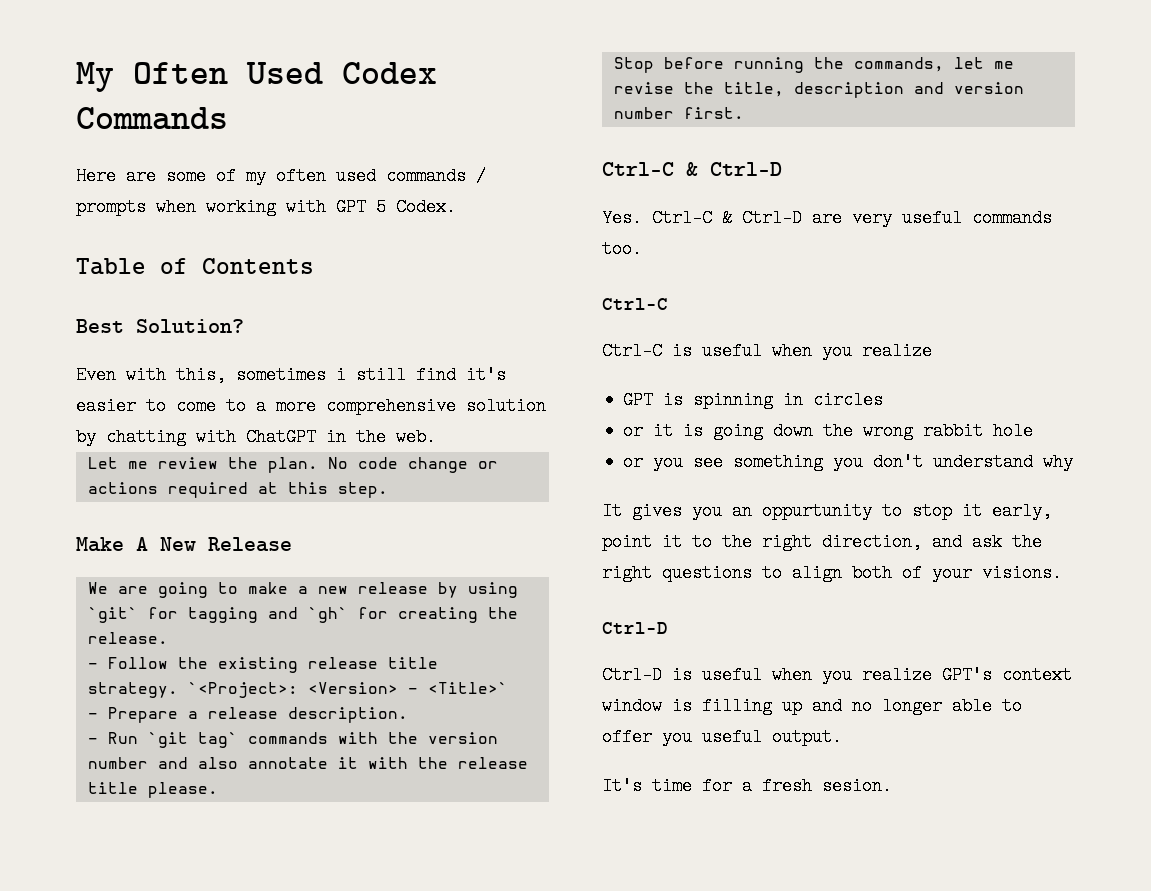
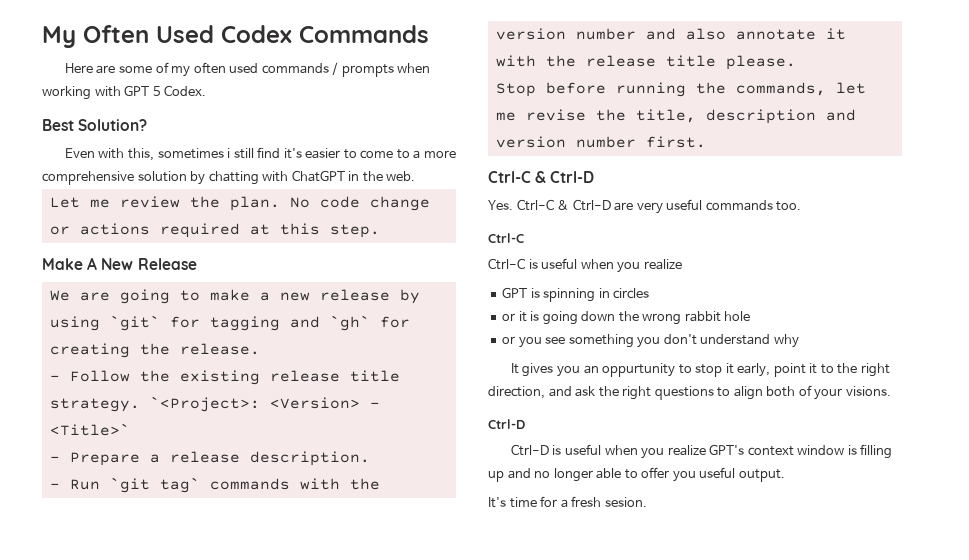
[76,258,314,275] // Table of Contents -> (207, 90) none

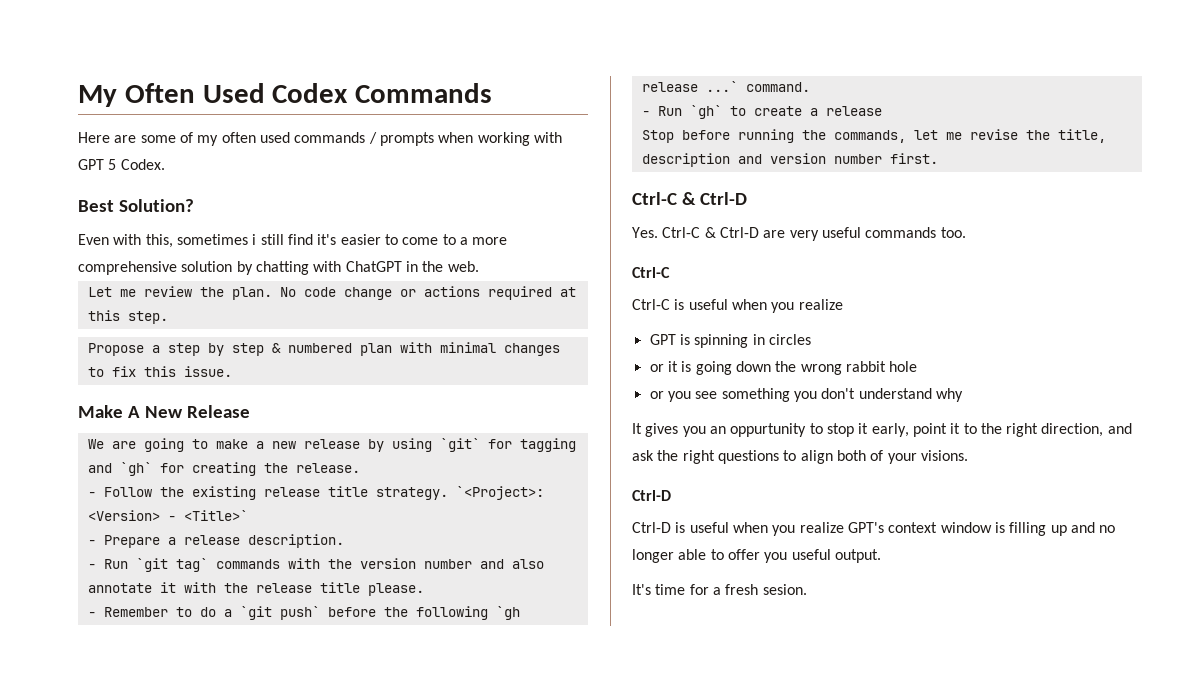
(380, 231) none -> [87,342,560,356] [87,366,232,377] // Propose a step by step & numbered plan with minimal changes to fix this issue.
(796, 62) none -> [87,606,520,620] [641,81,810,92] [641,105,882,119] // - Remember to do a `git push` before the following `gh release ...` command. // - Run `gh` to create a release

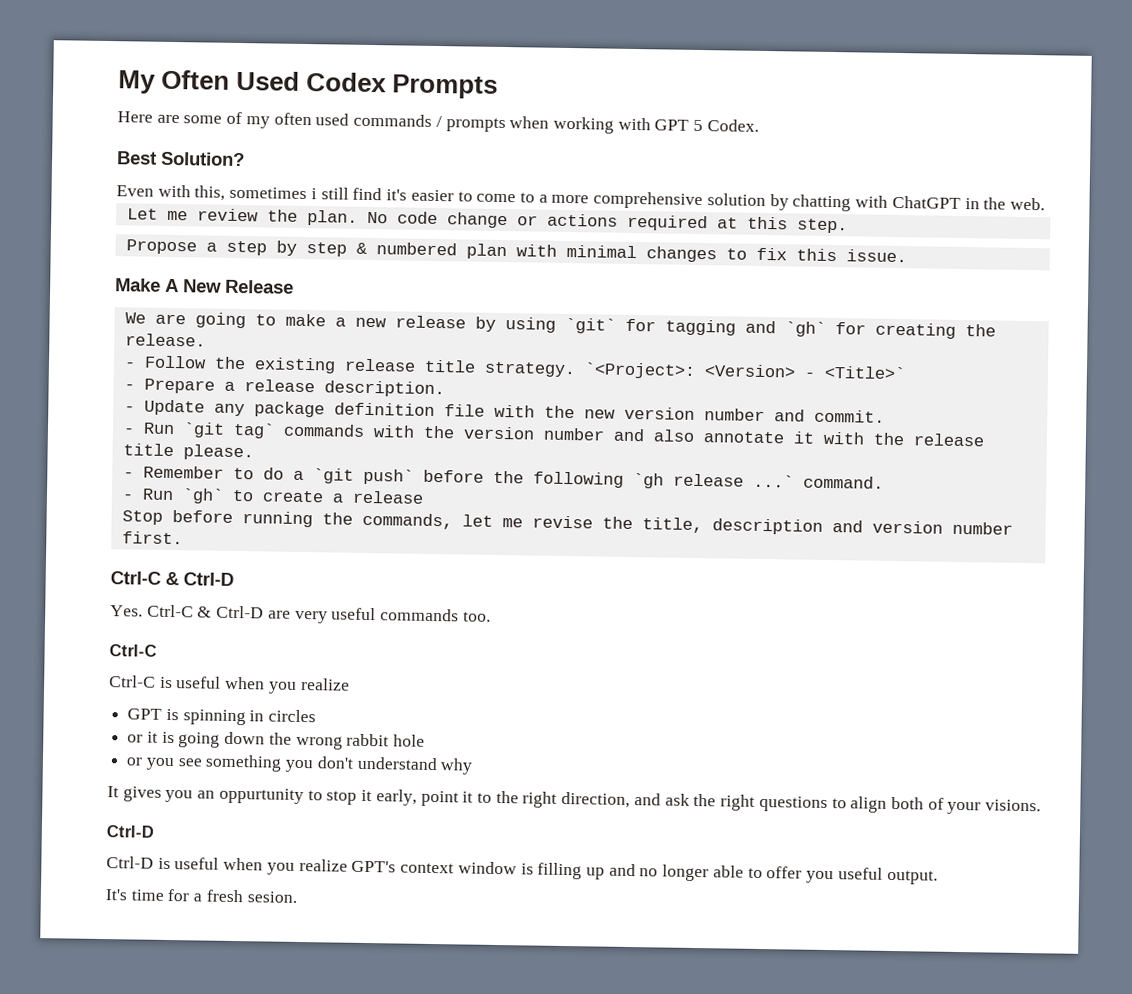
[355,83,493,103] Commands -> [392,74,499,99] Prompts
(344, 541) none -> [123,399,885,423] // - Update any package definition file with the new version number and commit.

